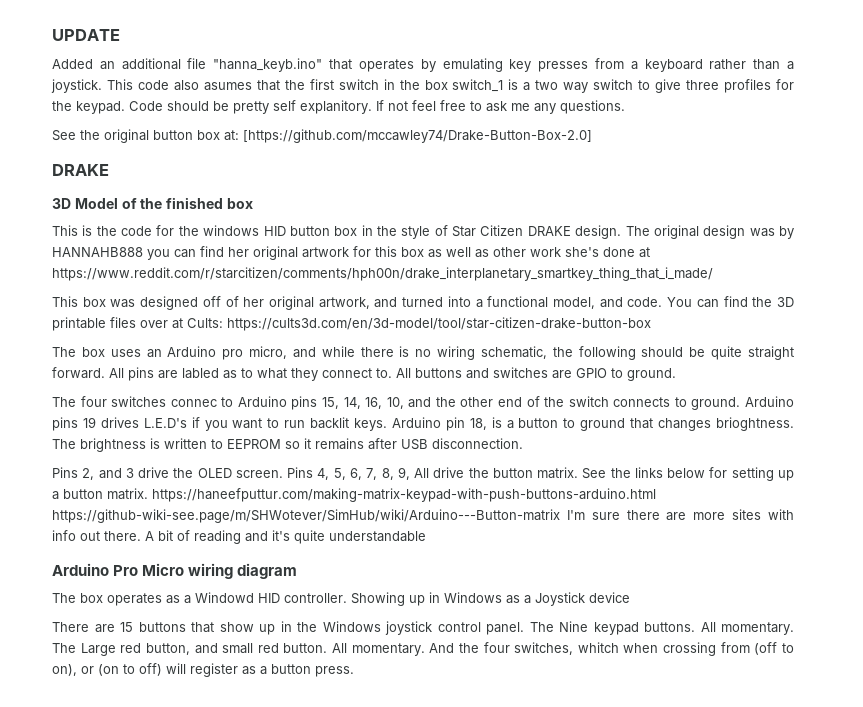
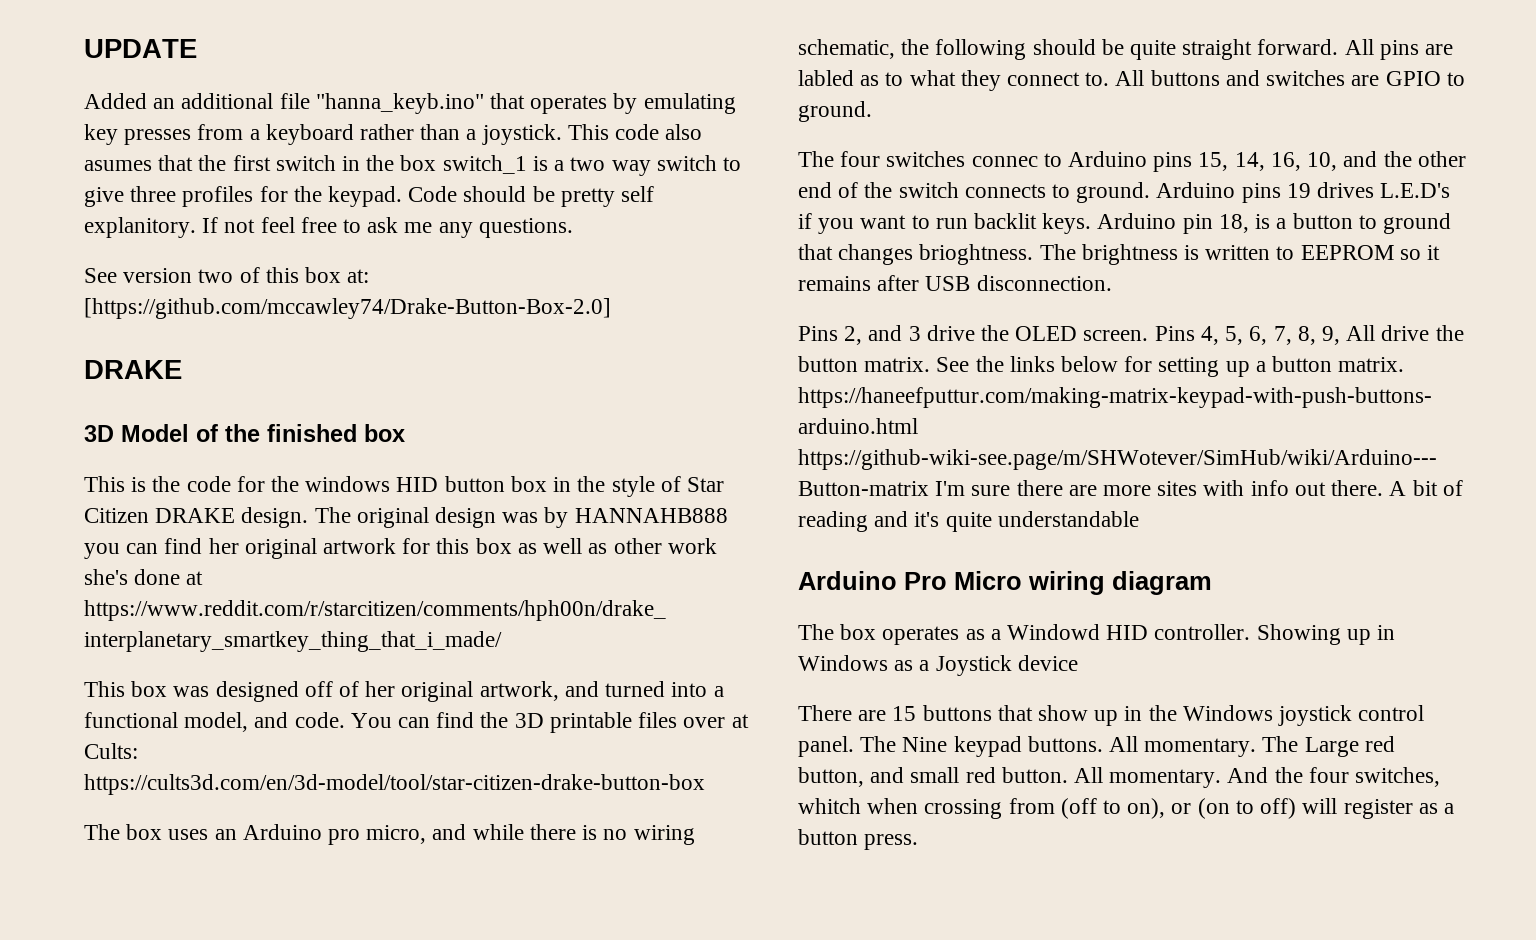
[80,129,193,143] the original button -> [123,267,299,283] version two of this

